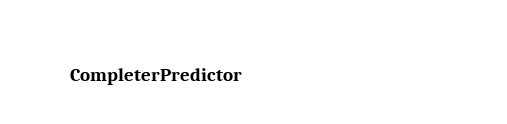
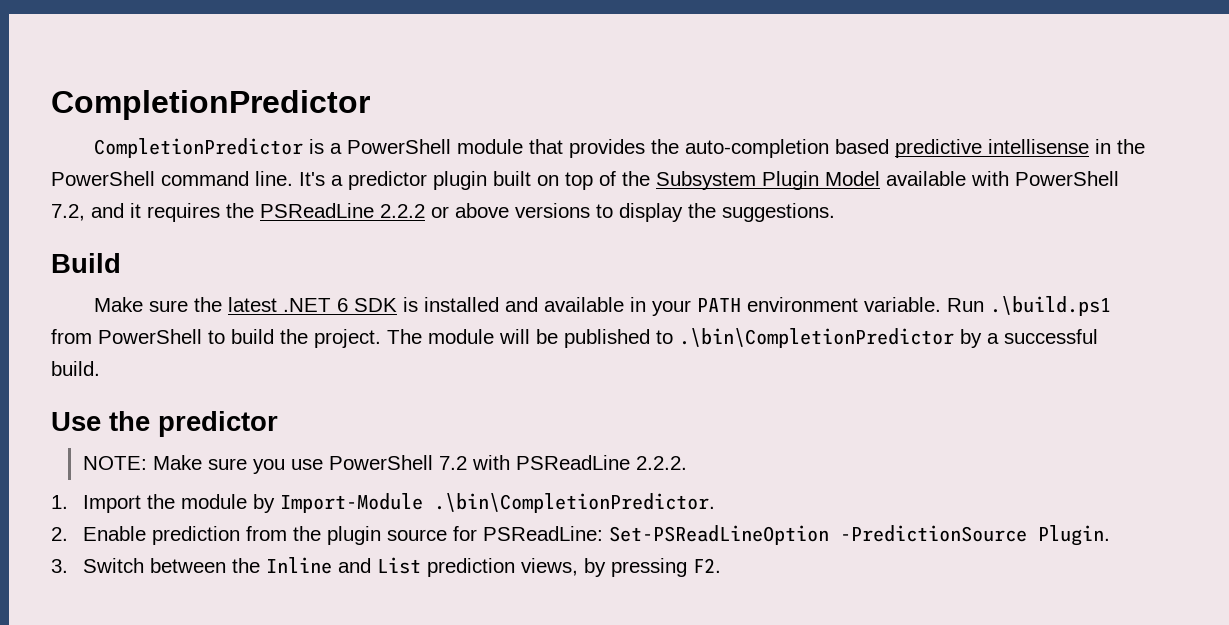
[70,68,242,85] CompleterPredictor -> [51,90,370,120] [93,138,1145,158] [51,171,1119,190] [51,203,835,222] [51,253,121,273] [93,296,1111,316] [51,328,1098,348] [51,361,100,376] [51,411,278,437] [82,455,687,474] [51,493,715,513] [51,525,1110,546] [51,557,721,577] CompletionPredictor // CompletionPredictor is a PowerShell module that provides the auto-completion based predictive intellisense in the PowerShell command line. It's a predictor plugin built on top of the Subsystem Plugin Model available with PowerShell 7.2, and it requires the PSReadLine 2.2.2 or above versions to display the suggestions. // Build // Make sure the latest .NET 6 SDK is installed and available in your PATH environment variable. Run .\build.ps1 from PowerShell to build the project. The module will be published to .\bin\CompletionPredictor by a successful build. // Use the predictor // NOTE: Make sure you use PowerShell 7.2 with PSReadLine 2.2.2. // 1. Import the module by Import-Module .\bin\CompletionPredictor. // 2. Enable prediction from the plugin source for PSReadLine: Set-PSReadLineOption -PredictionSource Plugin. // 3. Switch between the Inline and List prediction views, by pressing F2.

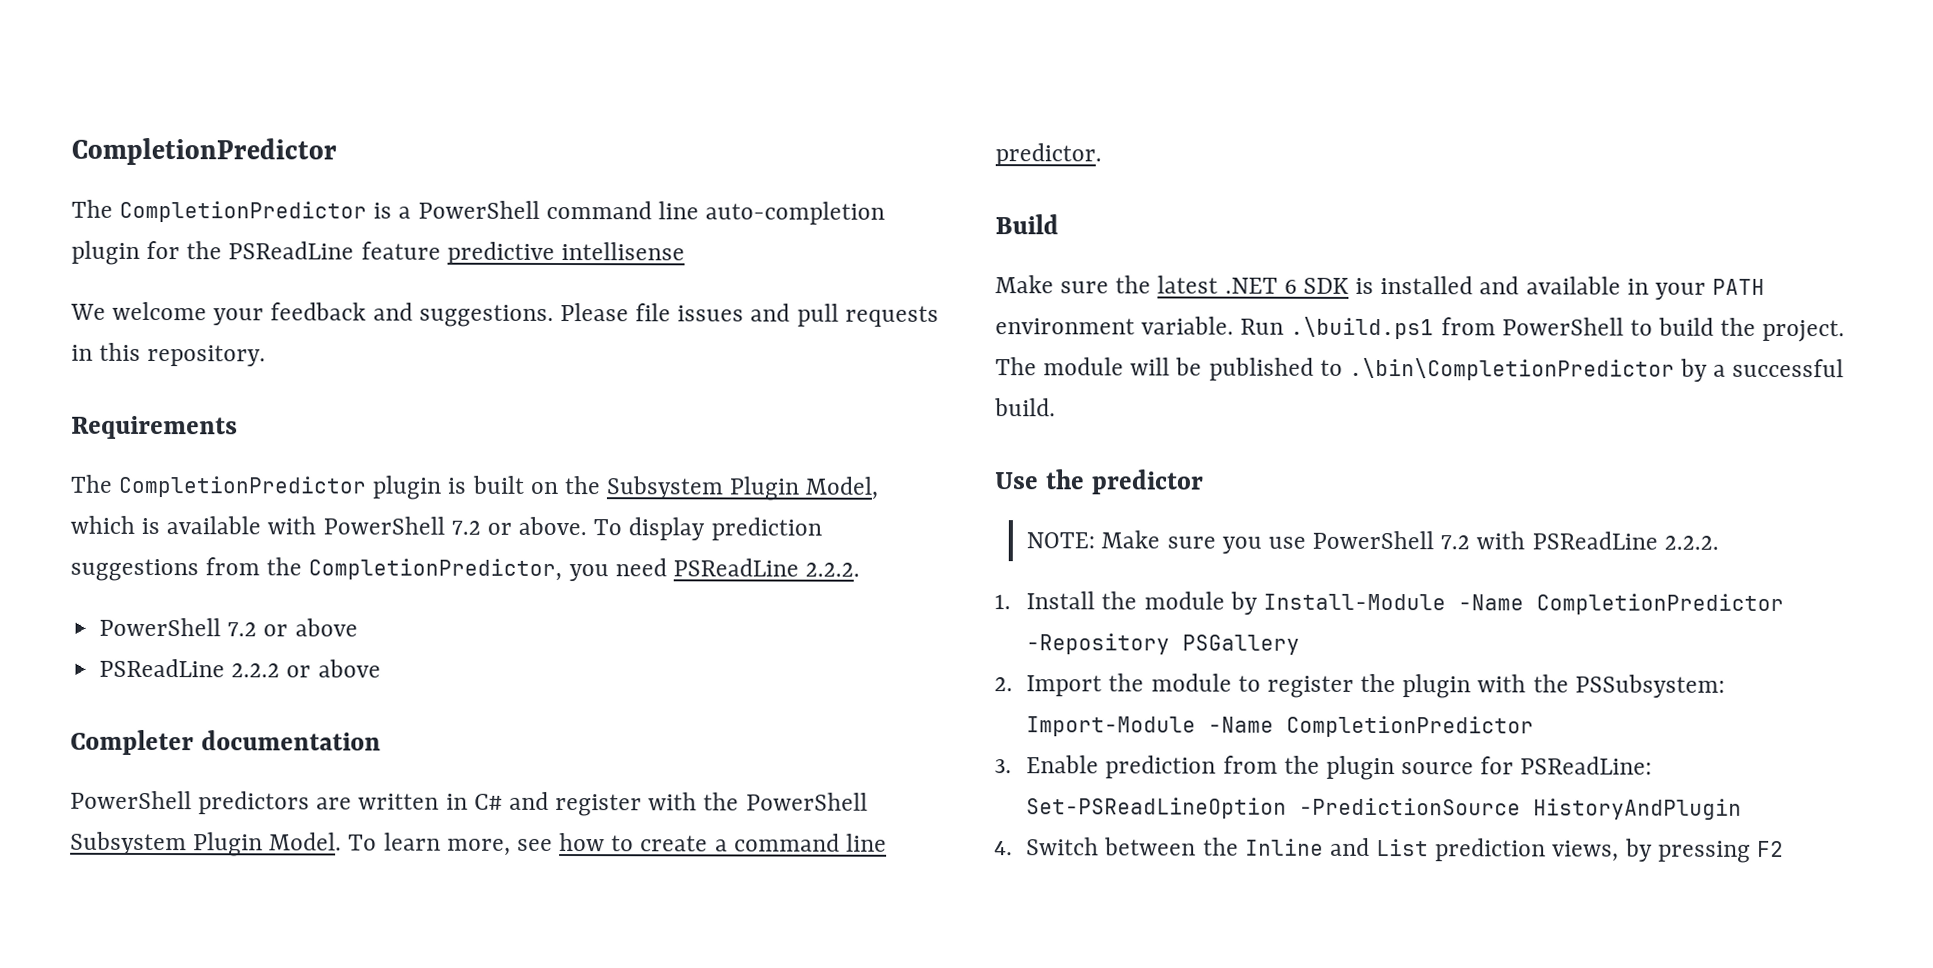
[51,90,370,120] CompletionPredictor // -> [71,137,337,166] [71,199,113,218] CompletionPredictor // The
[456,139,1145,158] [51,171,1119,190] [51,203,835,222] module that provides the auto-completion based predictive intellisense in the PowerShell command line. It's a predictor plugin built on top of the Subsystem Plugin Model available with PowerShell 7.2, and it requires the PSReadLine 2.2.2 or above versions to display the suggestions. -> [545,200,886,225] [71,240,685,265] [70,301,939,327] [71,342,267,367] [71,415,238,440] [70,474,880,501] [70,515,822,541] [70,557,861,582] [99,617,358,637] [99,658,381,678] [70,729,381,756] [70,790,868,817] [70,831,887,857] [995,143,1102,167] command line auto-completion plugin for the PSReadLine feature predictive intellisense // We welcome your feedback and suggestions. Please file issues and pull requests in this repository. // Requirements // The CompletionPredictor plugin is built on the Subsystem Plugin Model, which is available with PowerShell 7.2 or above. To display prediction suggestions from the CompletionPredictor, you need PSReadLine 2.2.2. // PowerShell 7.2 or above // PSReadLine 2.2.2 or above // Completer documentation // PowerShell predictors are written in C# and register with the PowerShell Subsystem Plugin Model. To learn more, see how to create a command line predictor.
[82,493,715,513] [51,527,68,541] Import the module by Import-Module .\bin\CompletionPredictor. // 2. -> [1026,591,1784,615] [1026,633,1301,655] [994,673,1725,699] [1026,715,1535,738] [994,759,1012,774] Install the module by Install-Module -Name CompletionPredictor -Repository PSGallery // 2. Import the module to register the plugin with the PSSubsystem: Import-Module -Name CompletionPredictor // 3.
[1037,525,1110,546] [51,559,68,573] Plugin. // 3. -> [1533,798,1743,820] [994,841,1013,856] HistoryAndPlugin // 4.
[692,558,721,573] F2. -> [1756,840,1784,857] F2

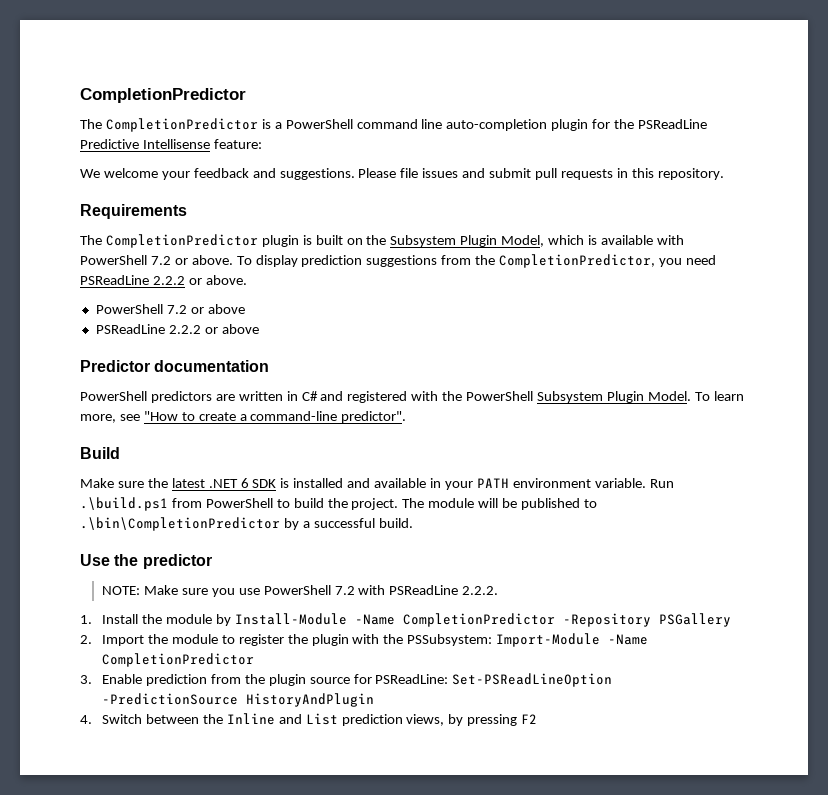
[360,241,685,265] feature predictive intellisense -> [80,139,262,149] Predictive Intellisense feature:
(791, 312) none -> [489,168,532,178] submit
[805,562,861,577] 2.2.2. -> [152,275,247,285] 2.2.2 or above.
[70,729,194,756] Completer -> [80,360,150,372] Predictor
[555,793,643,817] register -> [347,391,408,403] registered
[559,833,606,852] how -> [143,411,178,421] "How
[733,833,887,852] [995,143,1102,167] command line predictor. -> [250,411,407,423] command-line predictor".

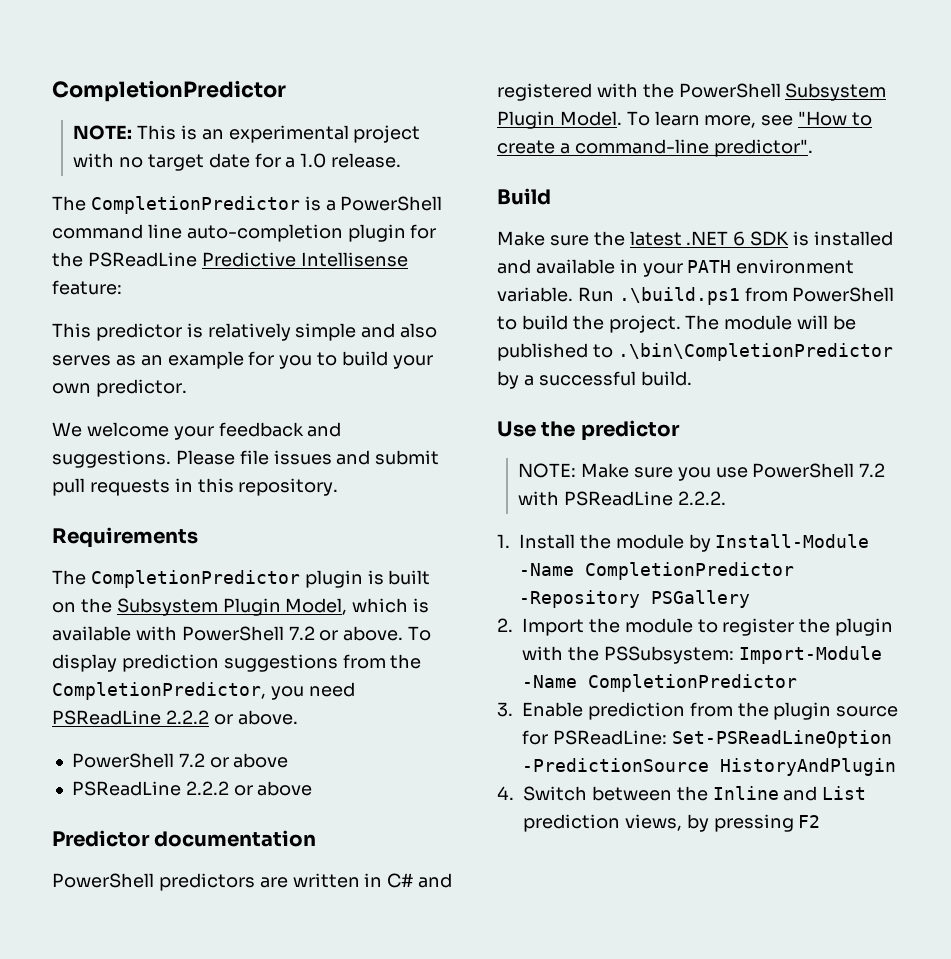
[80,88,246,103] CompletionPredictor -> [52,80,286,102] [73,125,421,143] [73,153,402,171] CompletionPredictor // NOTE: This is an experimental project with no target date for a 1.0 release.
(262, 144) none -> [52,323,438,341] [52,351,433,369] [52,379,187,397] // This predictor is relatively simple and also serves as an example for you to build your own predictor.

